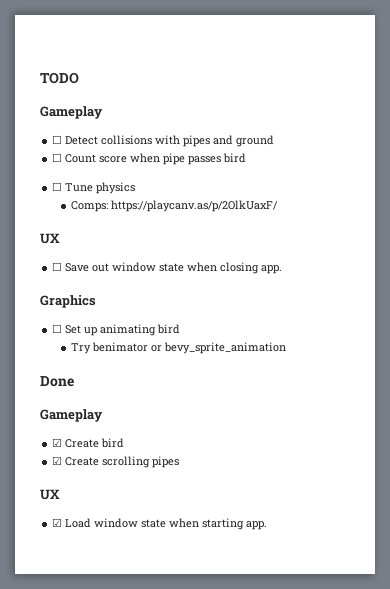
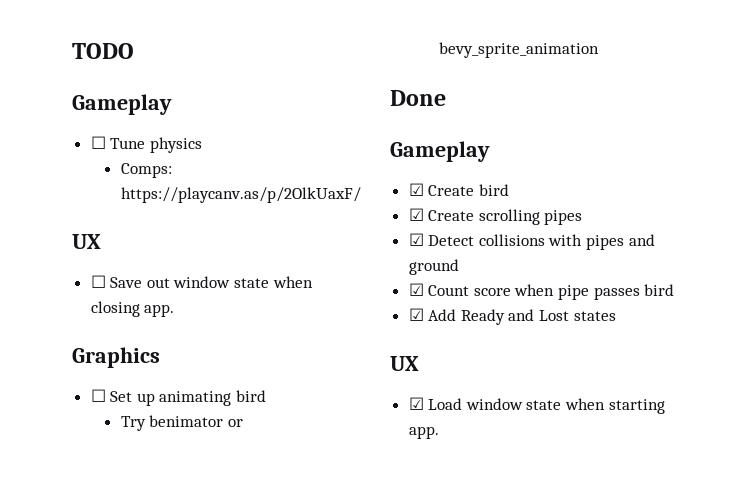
[52,135,275,147] [52,153,247,165] // ☐ Detect collisions with pipes and ground // ☐ Count score when pipe passes bird -> (172, 104) none
(180, 462) none -> [408,233,655,250] [408,259,459,275] [408,283,675,300] [408,308,616,325] // ☑ Detect collisions with pipes and ground // ☑ Count score when pipe passes bird // ☑ Add Ready and Lost states

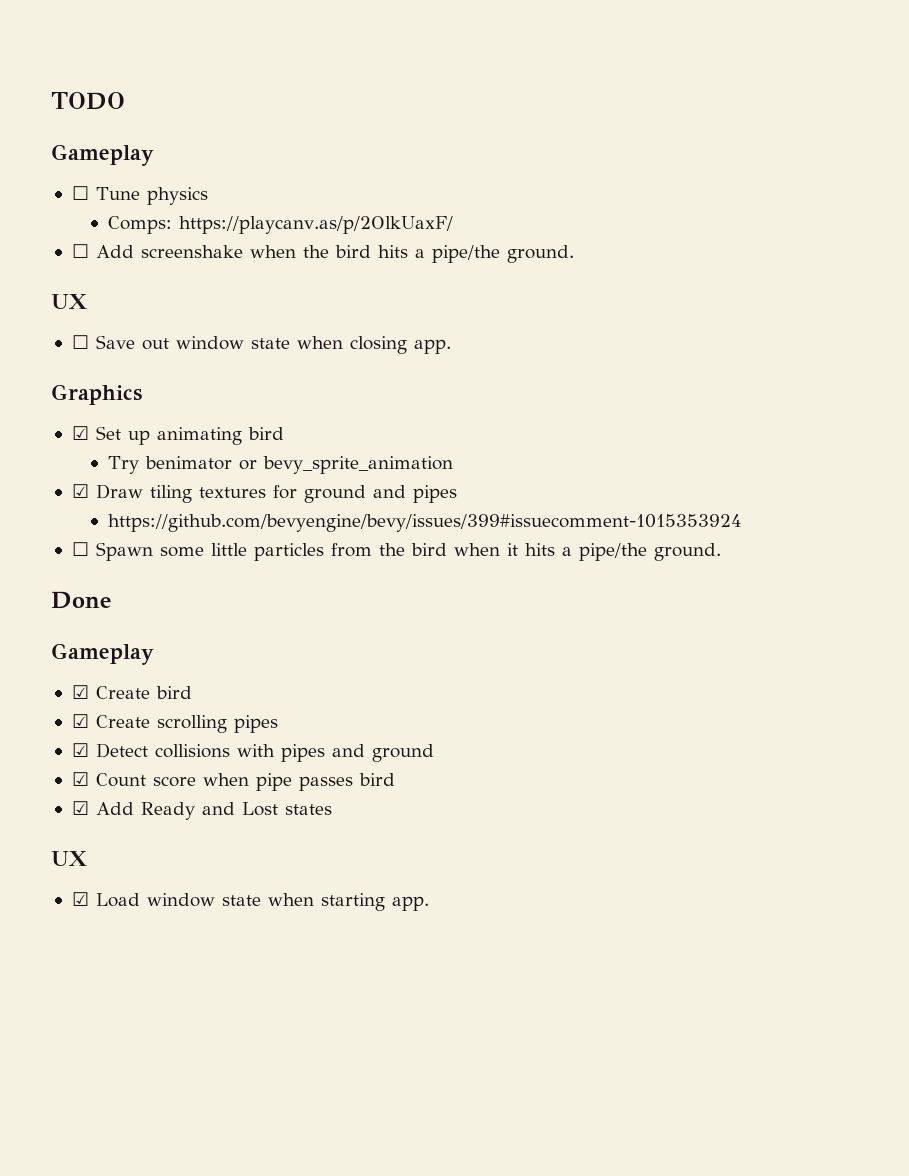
(361, 195) none -> [71,244,574,263] // ☐ Add screenshake when the bird hits a pipe/the ground.
[90,389,106,402] ☐ -> [71,426,89,440] ☑
(599, 50) none -> [71,484,457,503] [107,514,741,532] [71,542,721,561] // ☑ Draw tiling textures for ground and pipes // https://github.com/bevyengine/bevy/issues/399#issuecomment-1015353924 // ☐ Spawn some little particles from the bird when it hits a pipe/the ground.

